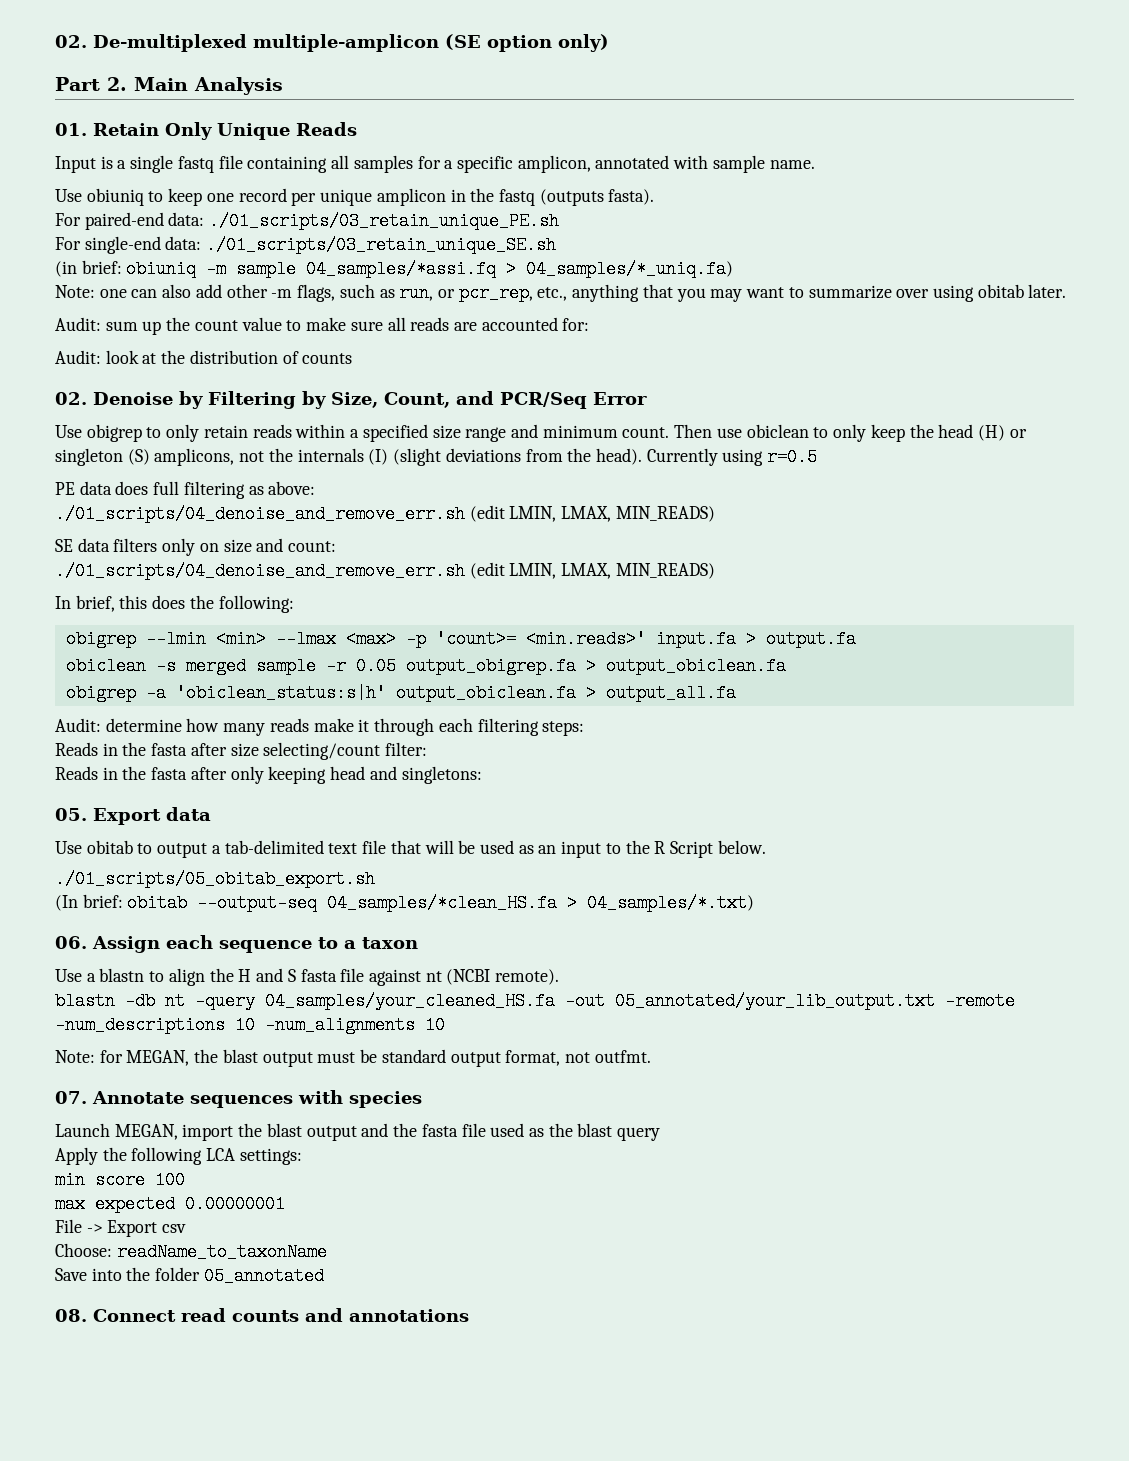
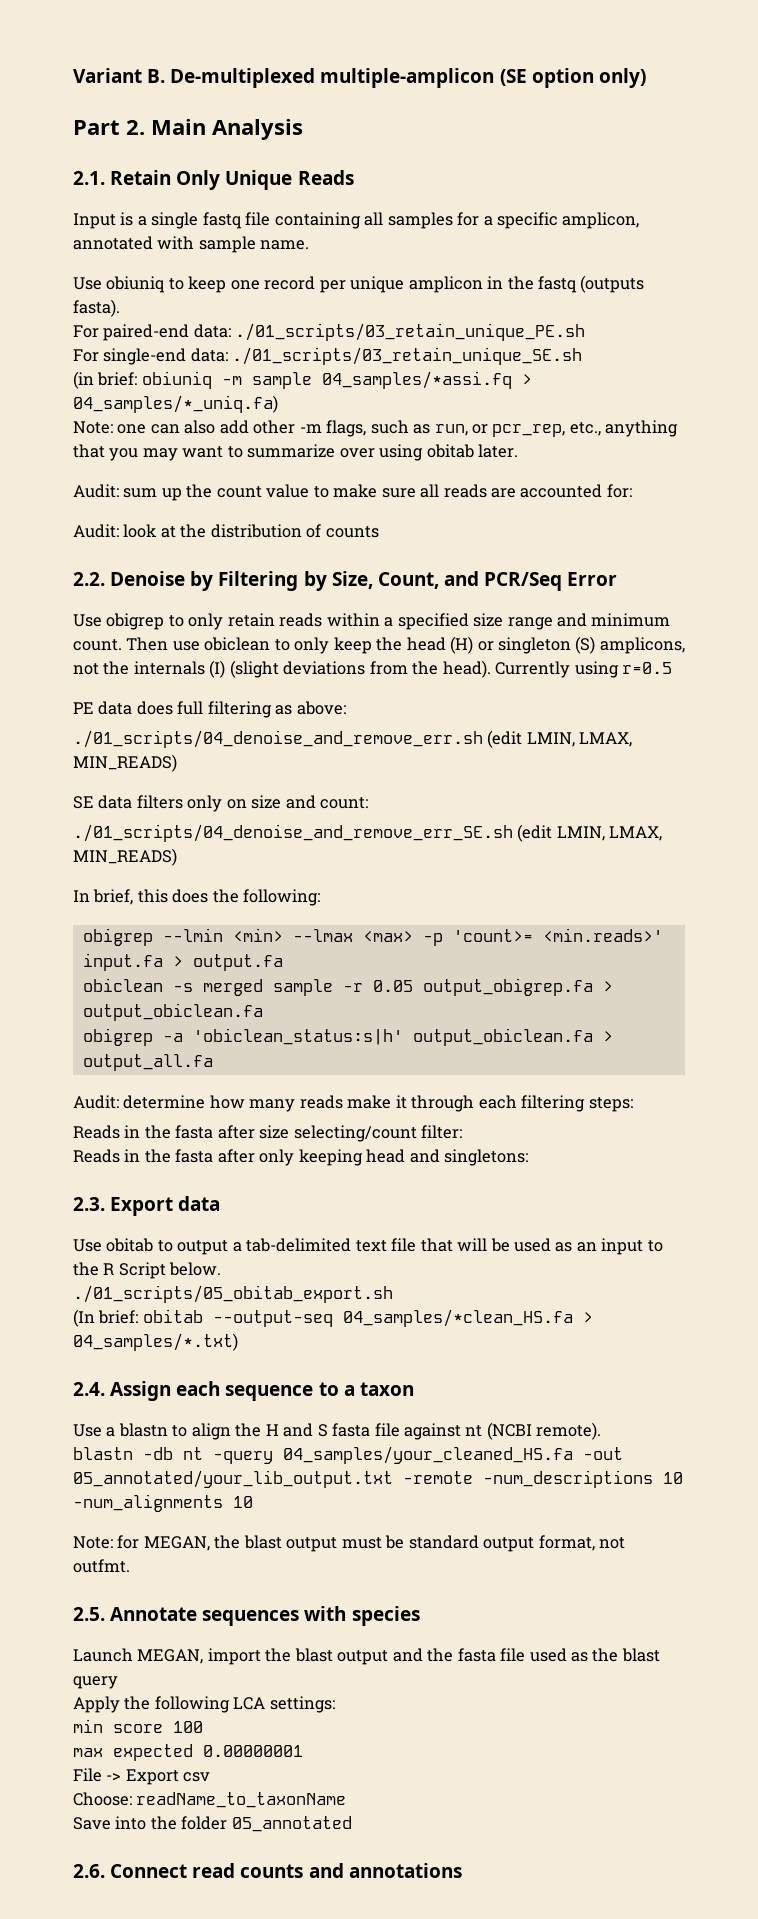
[55,35,87,48] 02. -> [73,68,166,83] Variant B.
[55,123,87,136] 01. -> [73,171,105,185] 2.1.
[55,392,87,405] 02. -> [73,572,105,586] 2.2.
[55,562,465,580] ./01_scripts/04_denoise_and_remove_err.sh -> [73,824,513,842] ./01_scripts/04_denoise_and_remove_err_SE.sh
[55,808,87,821] 05. -> [73,1197,105,1211] 2.3.
[55,936,87,949] 06. -> [73,1382,105,1396] 2.4.
[55,1091,87,1104] 07. -> [73,1607,105,1621] 2.5.
[55,1309,87,1322] 08. -> [73,1864,105,1878] 2.6.

